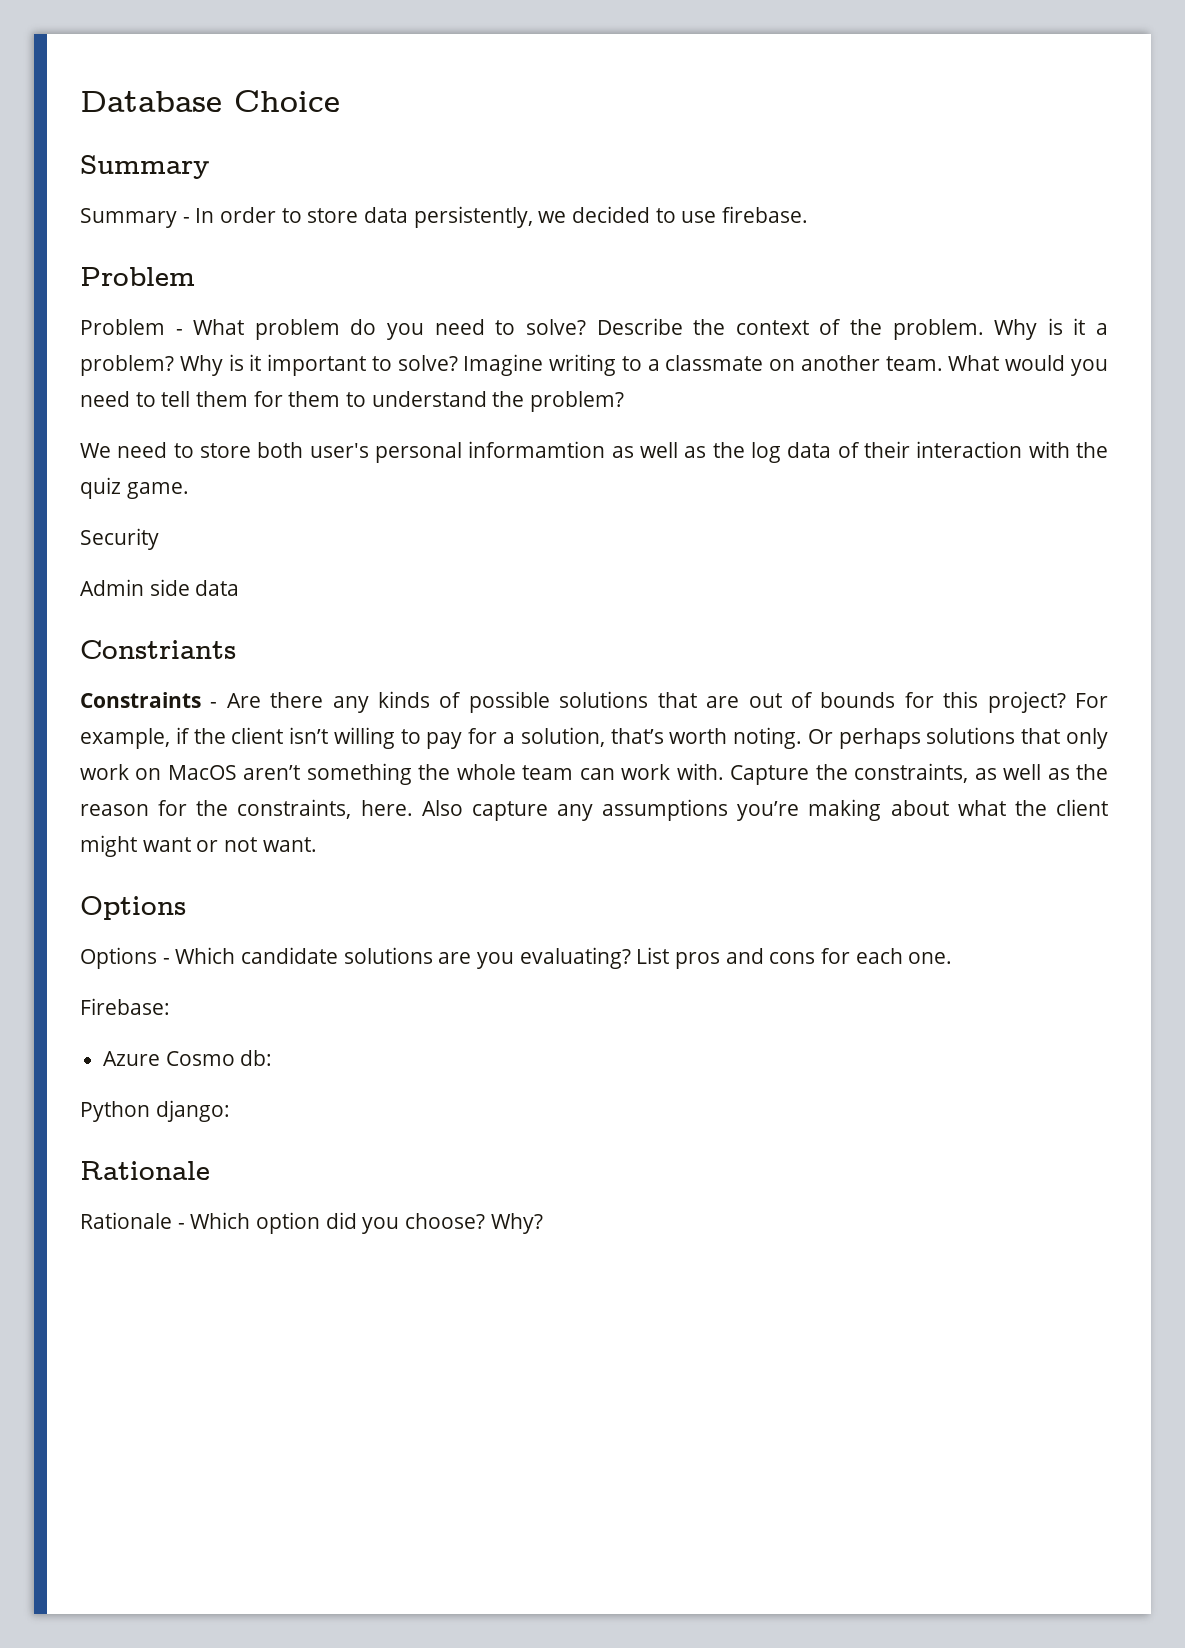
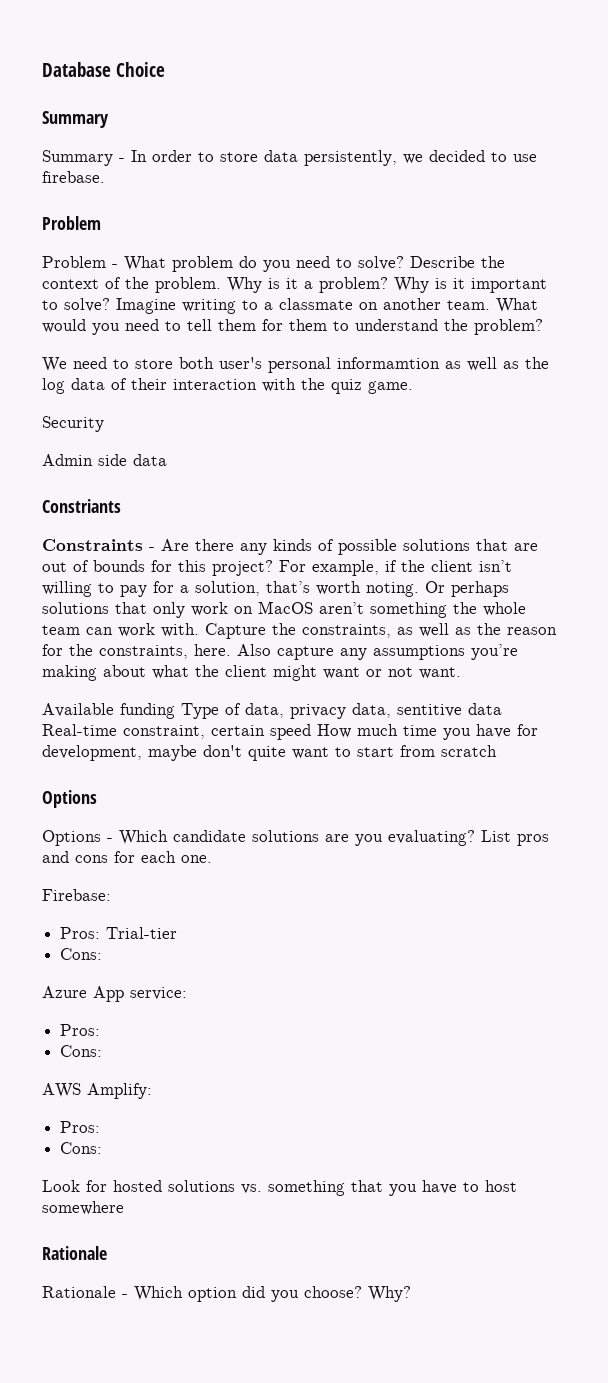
(317, 844) none -> [42,703,502,719] [42,724,538,740] [42,745,497,761] // Available funding Type of data, privacy data, sentitive data Real-time constraint, certain speed How much time you have for development, maybe don't quite want to start from scratch
[103,1050,273,1066] [80,1100,230,1122] Azure Cosmo db: // Python django: -> [60,927,178,939] [60,948,103,960] [42,986,187,1002] [60,1024,101,1036] [60,1045,103,1057] [42,1083,152,1099] [60,1121,101,1133] [60,1142,103,1154] [42,1180,517,1196] [42,1201,124,1215] Pros: Trial-tier // Cons: // Azure App service: // Pros: // Cons: // AWS Amplify: // Pros: // Cons: // Look for hosted solutions vs. something that you have to host somewhere

